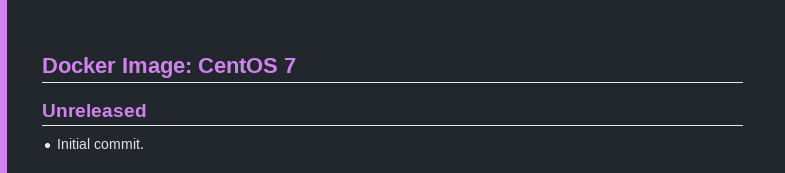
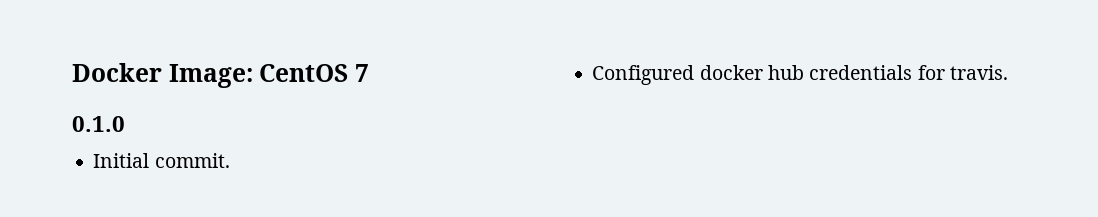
[42,104,147,117] Unreleased -> [72,116,125,132] 0.1.0
(145, 143) none -> [592,65,1008,85] // Configured docker hub credentials for travis.

